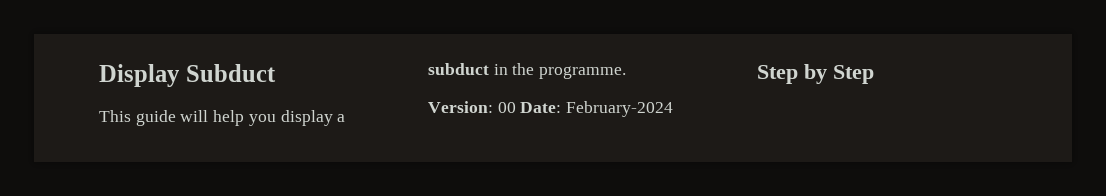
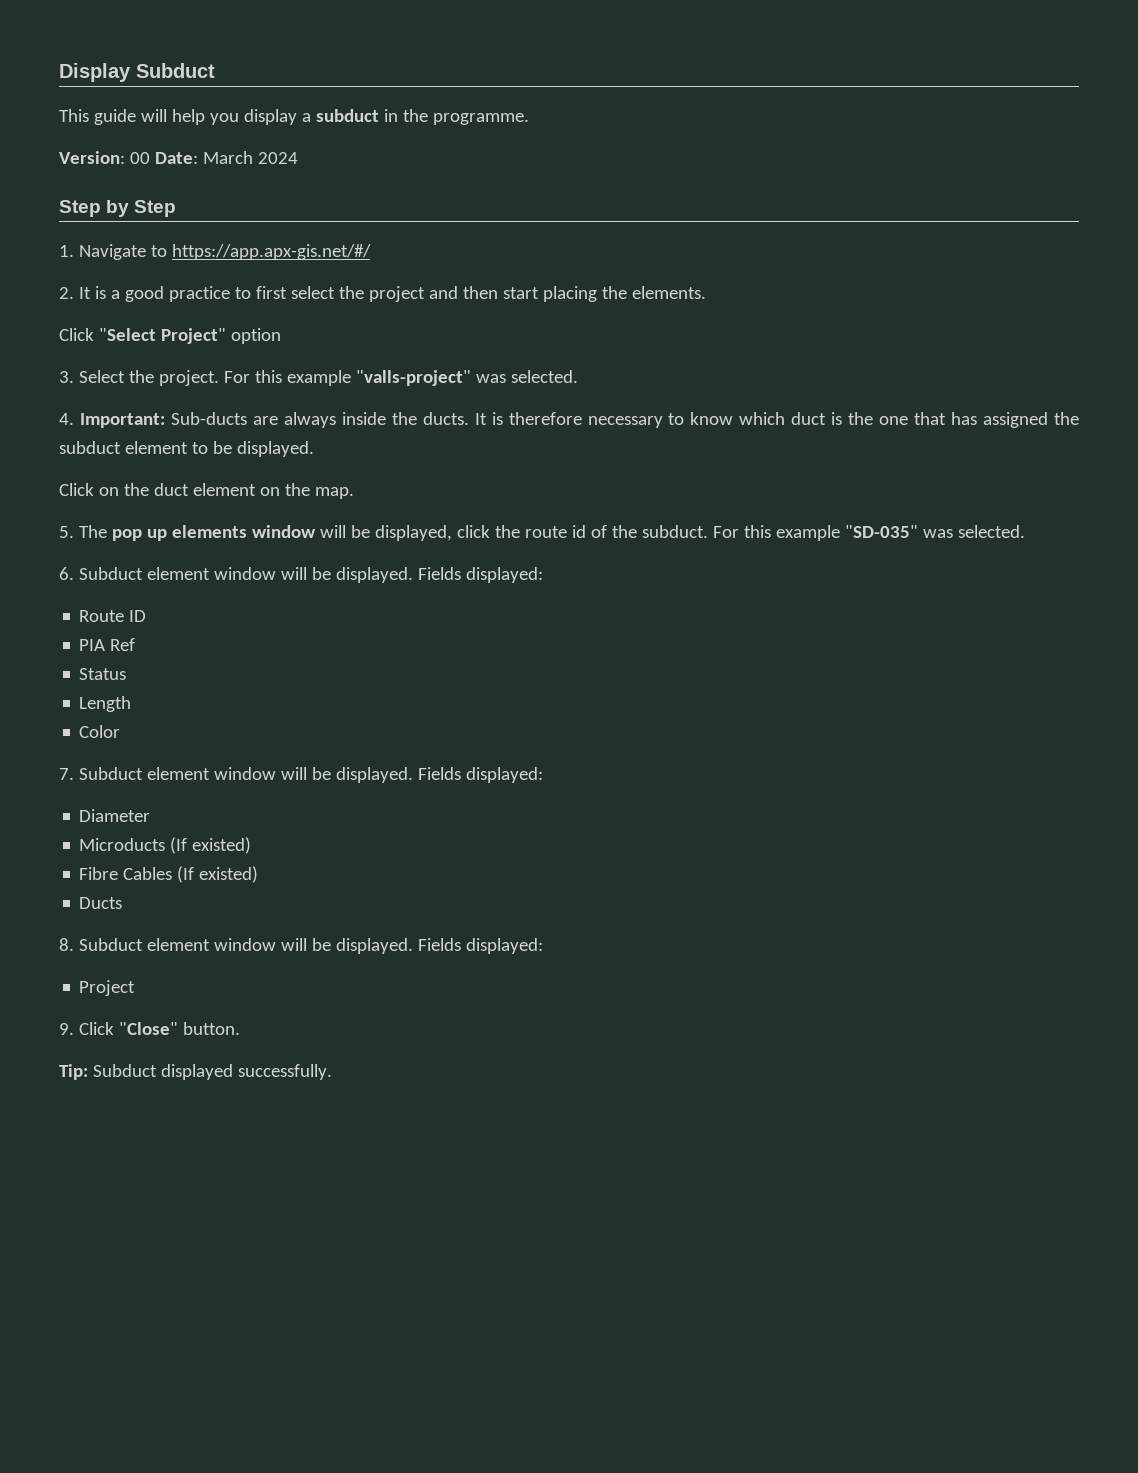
[566,101,674,117] February-2024 -> [202,151,298,164] March 2024
(874, 74) none -> [59,244,371,260] [59,286,706,302] [59,328,281,344] [59,370,578,386] [59,412,1080,428] [59,441,314,457] [59,483,354,499] [59,525,1025,541] [59,567,543,583] [79,610,147,622] [79,638,136,651] [79,668,127,680] [79,696,132,712] [79,725,121,738] [59,767,543,783] [79,809,151,822] [79,837,252,854] [79,866,259,883] [79,897,123,909] [59,938,543,954] [79,980,136,996] [59,1022,240,1035] [59,1064,332,1080] // 1. Navigate to https://app.apx-gis.net/#/ // 2. It is a good practice to first select the project and then start placing the elements. // Click "Select Project" option // 3. Select the project. For this example "valls-project" was selected. // 4. Important: Sub-ducts are always inside the ducts. It is therefore necessary to know which duct is the one that has assigned the subduct element to be displayed. // Click on the duct element on the map. // 5. The pop up elements window will be displayed, click the route id of the subduct. For this example "SD-035" was selected. // 6. Subduct element window will be displayed. Fields displayed: // Route ID // PIA Ref // Status // Length // Color // 7. Subduct element window will be displayed. Fields displayed: // Diameter // Microducts (If existed) // Fibre Cables (If existed) // Ducts // 8. Subduct element window will be displayed. Fields displayed: // Project // 9. Click "Close" button. // Tip: Subduct displayed successfully.

